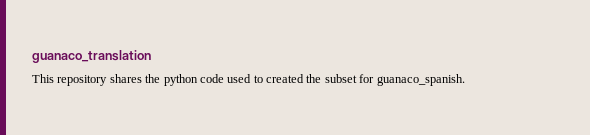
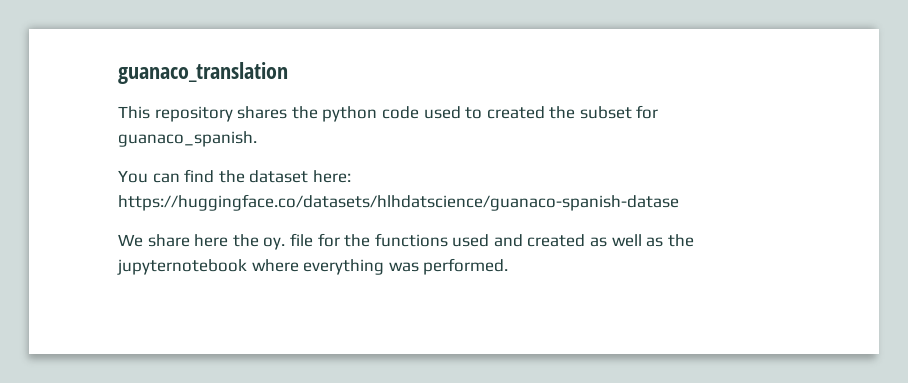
(465, 80) none -> [118,169,351,183] [118,194,679,211] [118,233,694,250] [117,258,509,275] // You can find the dataset here: https://huggingface.co/datasets/hlhdatscience/guanaco-spanish-datase // We share here the oy. file for the functions used and created as well as the jupyternotebook where everything was performed.

